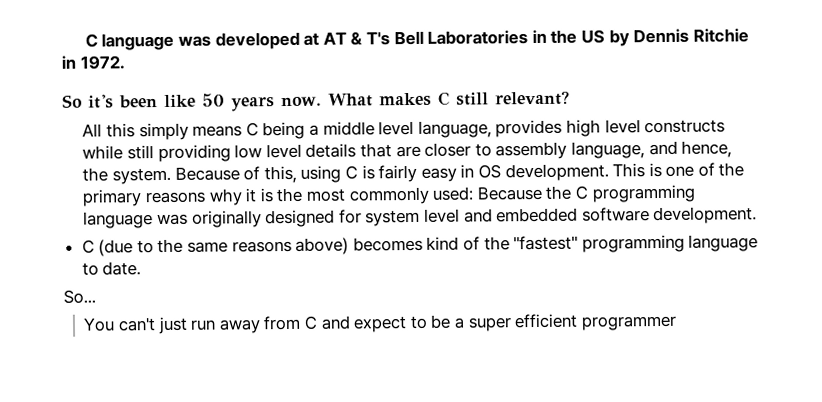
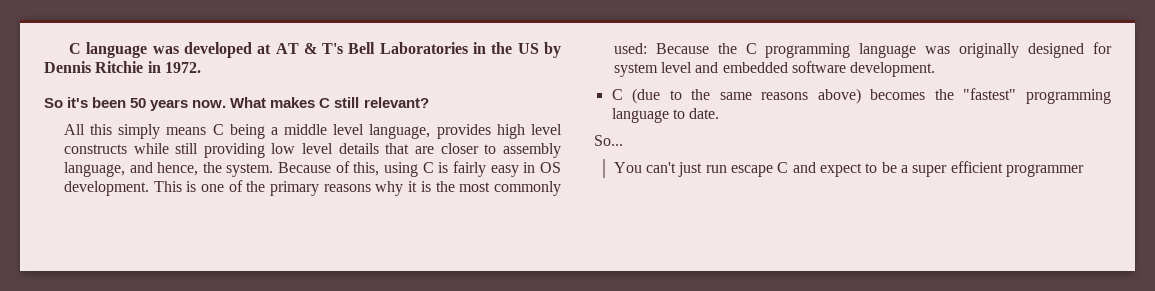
[164,94,196,107] like -> (127, 102) none
[426,236,481,251] kind of -> (926, 94) none
[218,315,302,334] away from -> [731,165,774,177] escape

